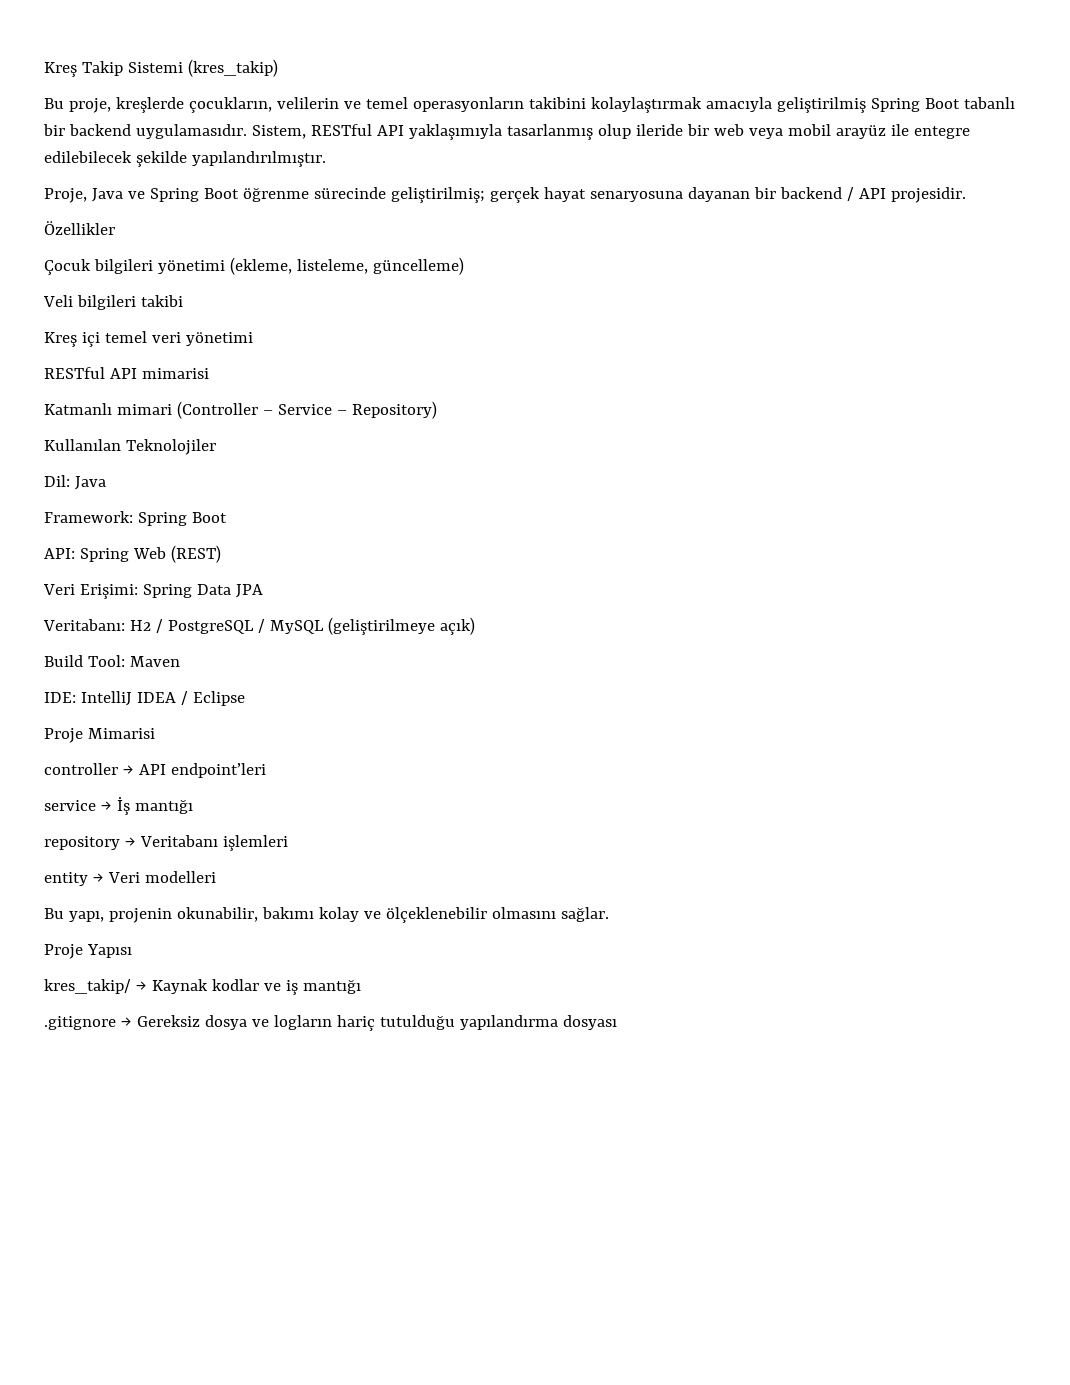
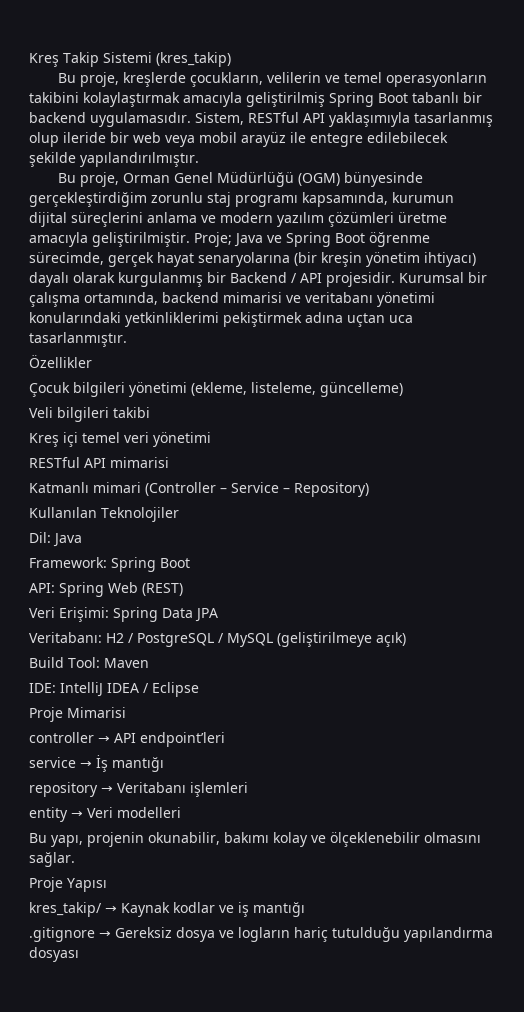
[44,188,87,203] Proje, -> [58,172,424,187] [29,192,454,207] [29,212,447,227] [29,232,232,247] Bu proje, Orman Genel Müdürlüğü (OGM) bünyesinde gerçekleştirdiğim zorunlu staj programı kapsamında, kurumun dijital süreçlerini anlama ve modern yazılım çözümleri üretme amacıyla geliştirilmiştir. Proje;
[313,187,966,203] sürecinde geliştirilmiş; gerçek hayat senaryosuna dayanan bir backend / API projesidir. -> [29,252,476,267] [29,272,487,287] [29,292,435,307] [29,312,413,327] [29,332,127,347] sürecimde, gerçek hayat senaryolarına (bir kreşin yönetim ihtiyacı) dayalı olarak kurgulanmış bir Backend / API projesidir. Kurumsal bir çalışma ortamında, backend mimarisi ve veritabanı yönetimi konularındaki yetkinliklerimi pekiştirmek adına uçtan uca tasarlanmıştır.

